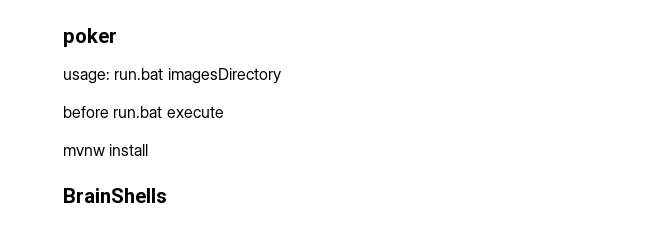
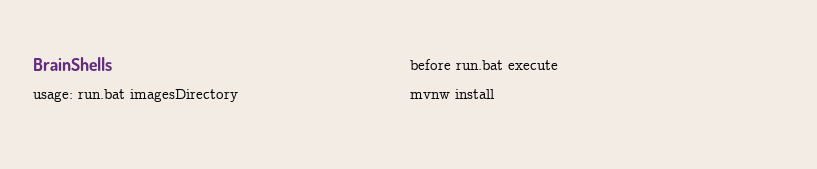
[63,28,117,47] poker -> [33,57,112,71] BrainShells
[63,188,167,203] // BrainShells -> (494, 94) none

